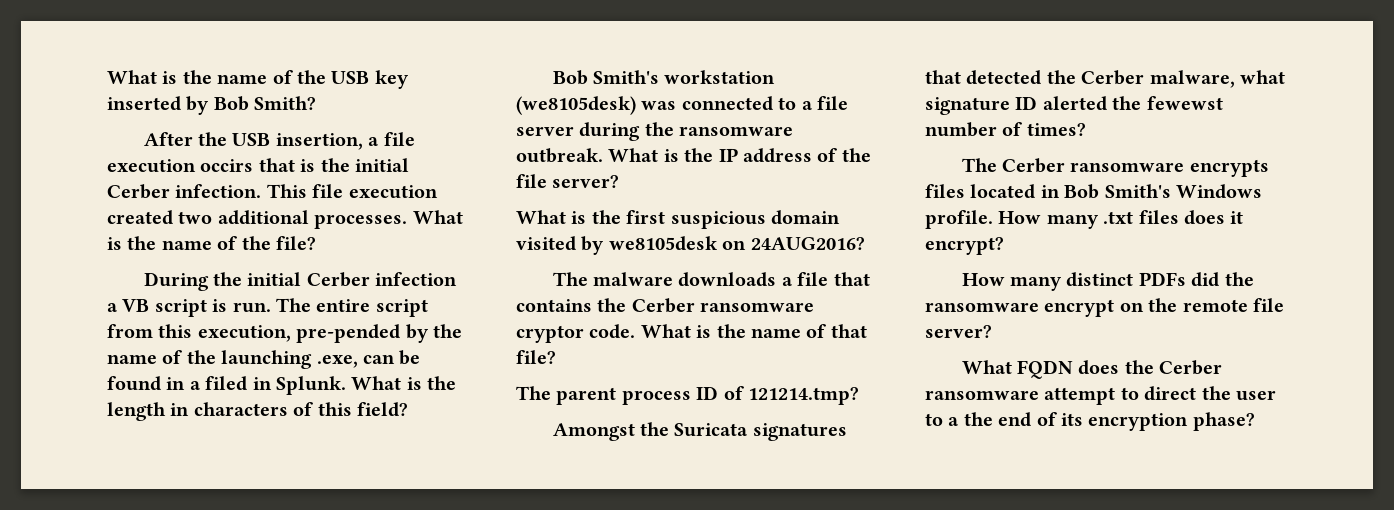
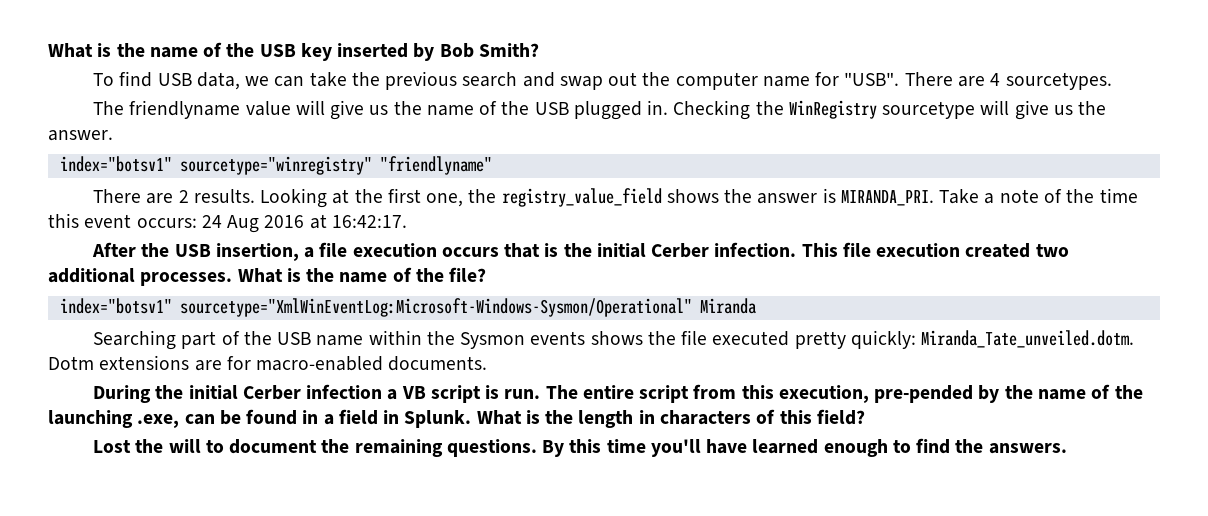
(317, 103) none -> [92,71,1112,90] [92,100,1107,120] [48,130,113,141] [59,156,492,175] [92,188,1138,208] [48,213,407,233] // To find USB data, we can take the previous search and swap out the computer name for "USB". There are 4 sourcetypes. // The friendlyname value will give us the name of the USB plugged in. Checking the WinRegistry sourcetype will give us the answer. // index="botsv1" sourcetype="winregistry" "friendlyname" // There are 2 results. Looking at the first one, the registry_value_field shows the answer is MIRANDA_PRI. Take a note of the time this event occurs: 24 Aug 2016 at 16:42:17.
[200,159,254,172] occirs -> [441,247,499,257] occurs
(316, 243) none -> [59,298,756,317] [92,330,1135,350] [48,355,488,371] // index="botsv1" sourcetype="XmlWinEventLog:Microsoft-Windows-Sysmon/Operational" Miranda // Searching part of the USB name within the Sysmon events shows the file executed pretty quickly: Miranda_Tate_unveiled.dotm. Dotm extensions are for macro-enabled documents.
[205,376,248,391] filed -> [338,409,378,425] field
[552,70,776,85] [516,96,848,115] [516,122,794,141] [516,148,871,163] [516,174,620,188] [516,210,840,229] [516,236,865,255] [552,272,870,287] [516,298,815,313] [516,324,867,343] [516,350,556,364] [516,386,859,405] [552,422,847,441] [925,70,1285,88] [925,96,1223,115] [925,122,1086,137] [961,158,1269,177] [925,184,1262,199] [925,210,1244,229] [925,237,1004,255] [961,272,1254,291] [925,298,1284,317] [925,325,992,338] [961,360,1223,379] [925,386,1276,405] [925,412,1255,431] Bob Smith's workstation (we8105desk) was connected to a file server during the ransomware outbreak. What is the IP address of the file server? // What is the first suspicious domain visited by we8105desk on 24AUG2016? // The malware downloads a file that contains the Cerber ransomware cryptor code. What is the name of that file? // The parent process ID of 121214.tmp? // Amongst the Suricata signatures that detected the Cerber malware, what signature ID alerted the fewewst number of times? // The Cerber ransomware encrypts files located in Bob Smith's Windows profile. How many .txt files does it encrypt? // How many distinct PDFs did the ransomware encrypt on the remote file server? // What FQDN does the Cerber ransomware attempt to direct the user to a the end of its encryption phase? -> [92,438,1067,457] Lost the will to document the remaining questions. By this time you'll have learned enough to find the answers.

